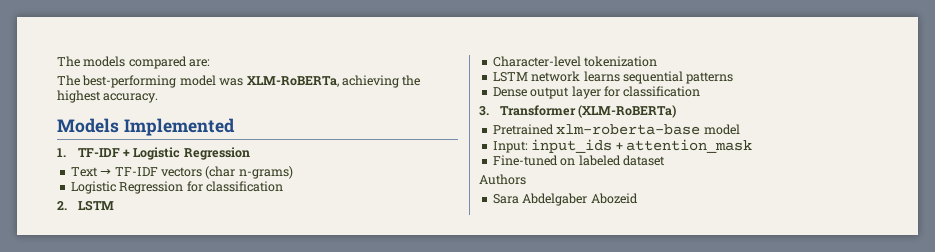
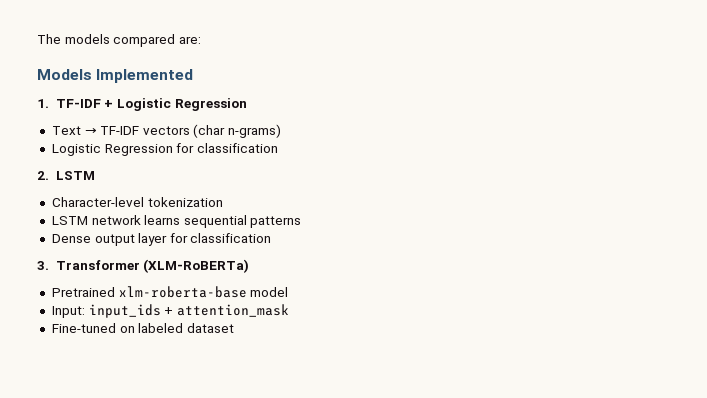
[57,75,421,88] [57,90,159,103] // The best-performing model was XLM-RoBERTa, achieving the highest accuracy. -> (201, 40) none
[479,174,526,185] [492,193,638,206] // Authors // Sara Abdelgaber Abozeid -> (234, 328) none

